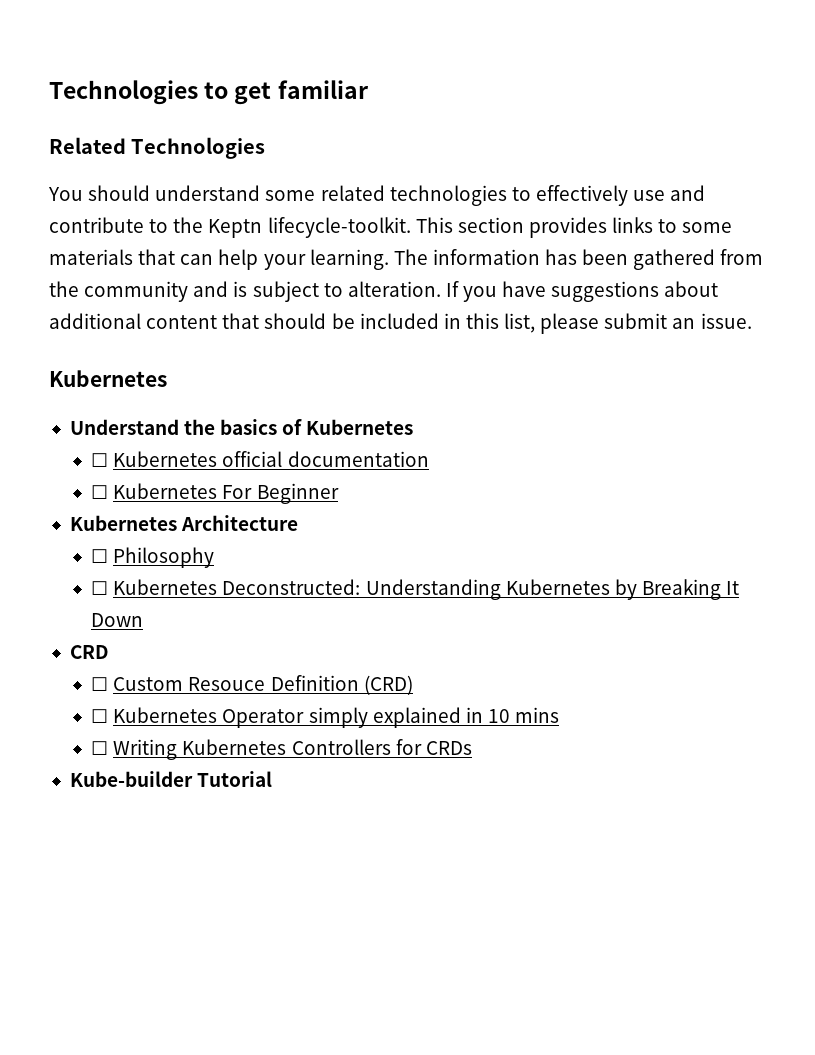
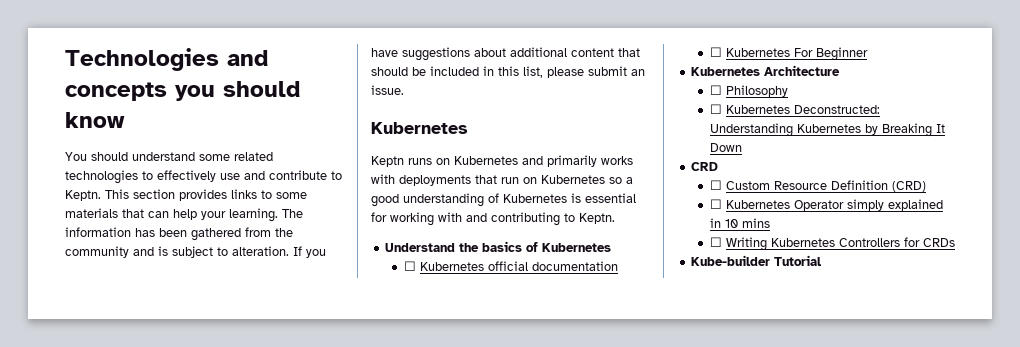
[49,80,369,105] [49,137,266,159] Technologies to get familiar // Related Technologies -> [65,48,268,71] [65,81,300,101] [65,112,125,128] Technologies and concepts you should know
[173,217,411,238] the Keptn lifecycle-toolkit. -> [65,190,101,201] Keptn.
(167, 378) none -> [371,155,633,167] [371,174,633,186] [371,193,636,207] [371,212,615,226] // Keptn runs on Kubernetes and primarily works with deployments that run on Kubernetes so a good understanding of Kubernetes is essential for working with and contributing to Keptn.
[188,677,266,691] Resouce -> [773,181,827,190] Resource

